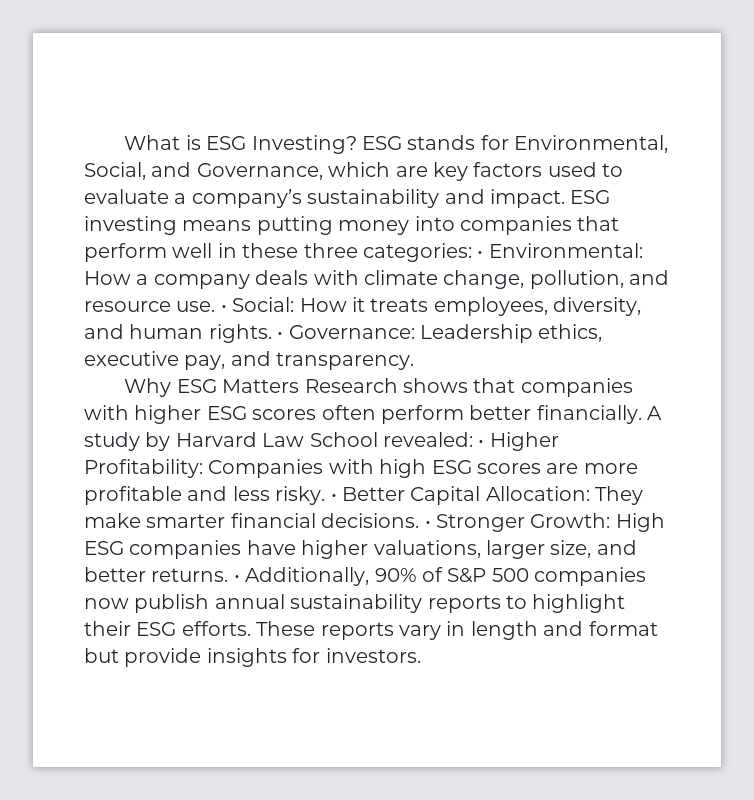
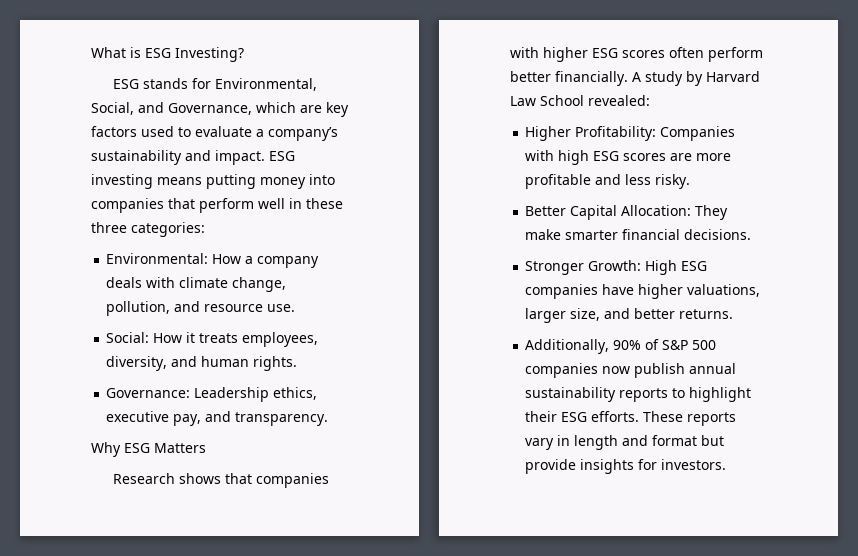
(357, 144) none -> (244, 54) //
[477,251,484,258] • -> (205, 229) //
[220,305,227,312] • -> (296, 308) //
[277,332,284,339] • -> (298, 363) //
(300, 386) none -> (206, 448) //
[478,440,485,447] • -> (650, 100) //
[330,494,337,501] • -> (691, 181) //
[424,521,431,528] • -> (752, 234) //
[233,575,240,582] • -> (734, 314) //

